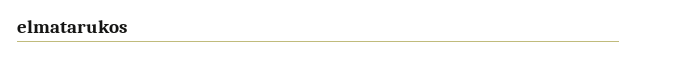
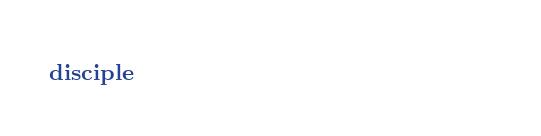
[17,20,127,33] elmatarukos -> [49,64,134,85] disciple

